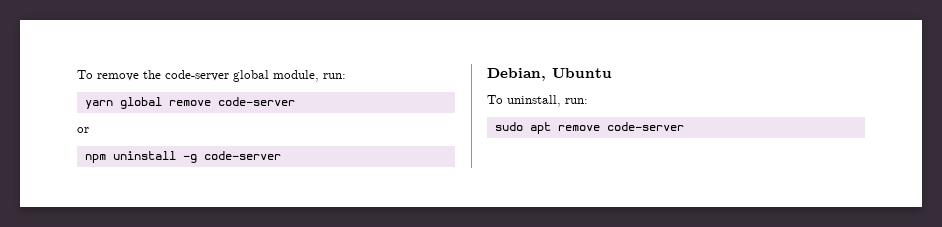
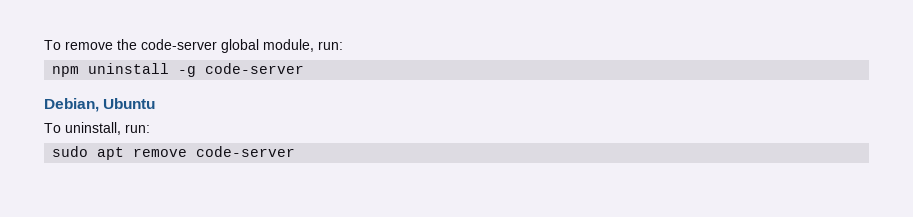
[84,97,295,109] [77,127,89,133] // yarn global remove code-server // or -> (343, 45) none

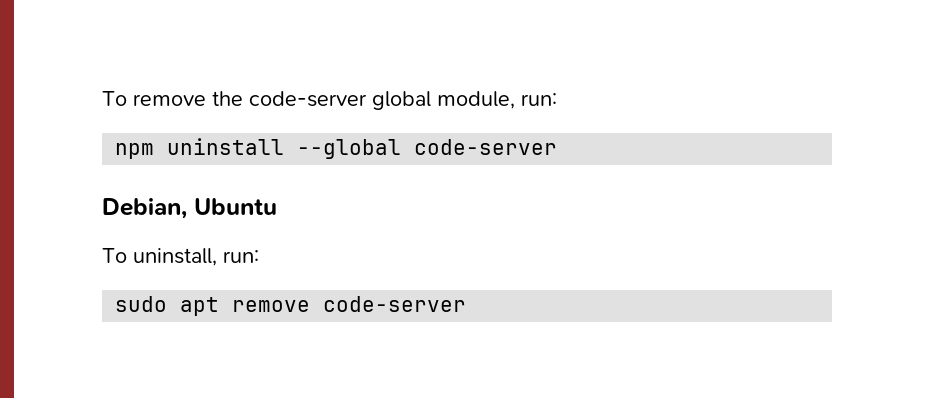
[178,66,197,77] -g -> [297,139,402,159] --global

